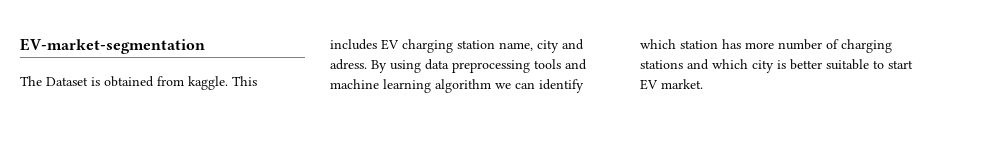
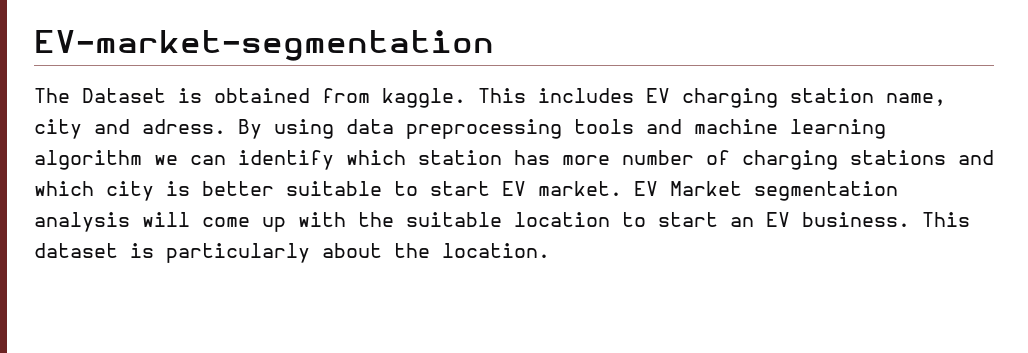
(703, 84) none -> [634,181,898,201] [34,212,970,232] [34,243,550,263] EV Market segmentation analysis will come up with the suitable location to start an EV business. This dataset is particularly about the location.

